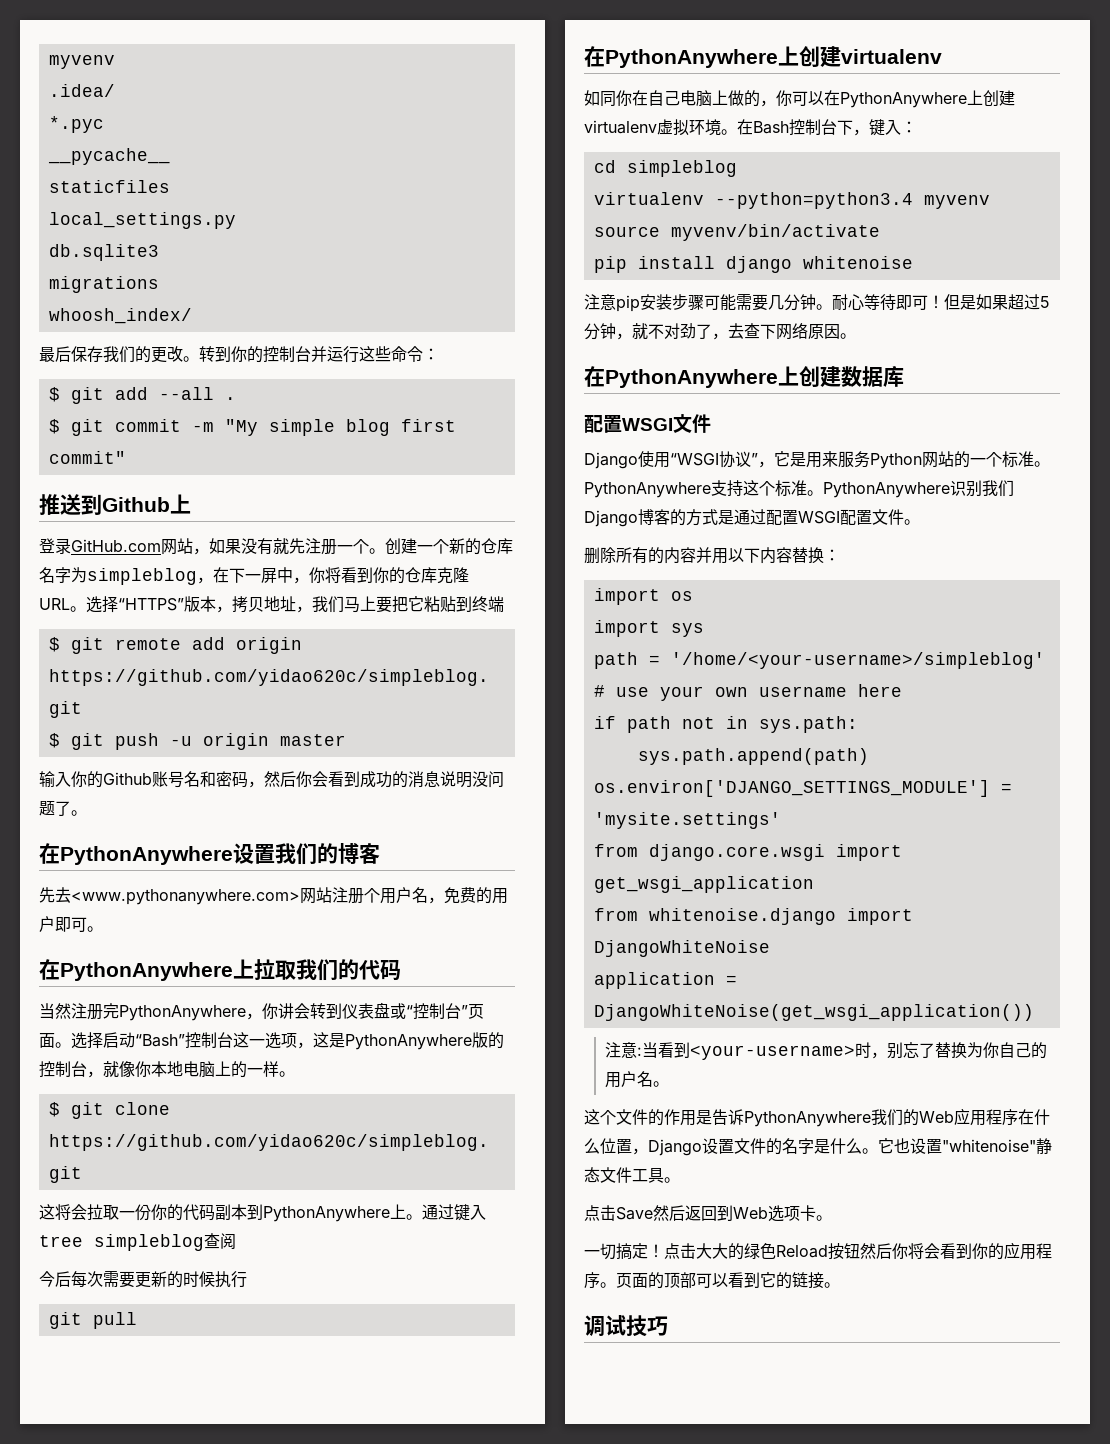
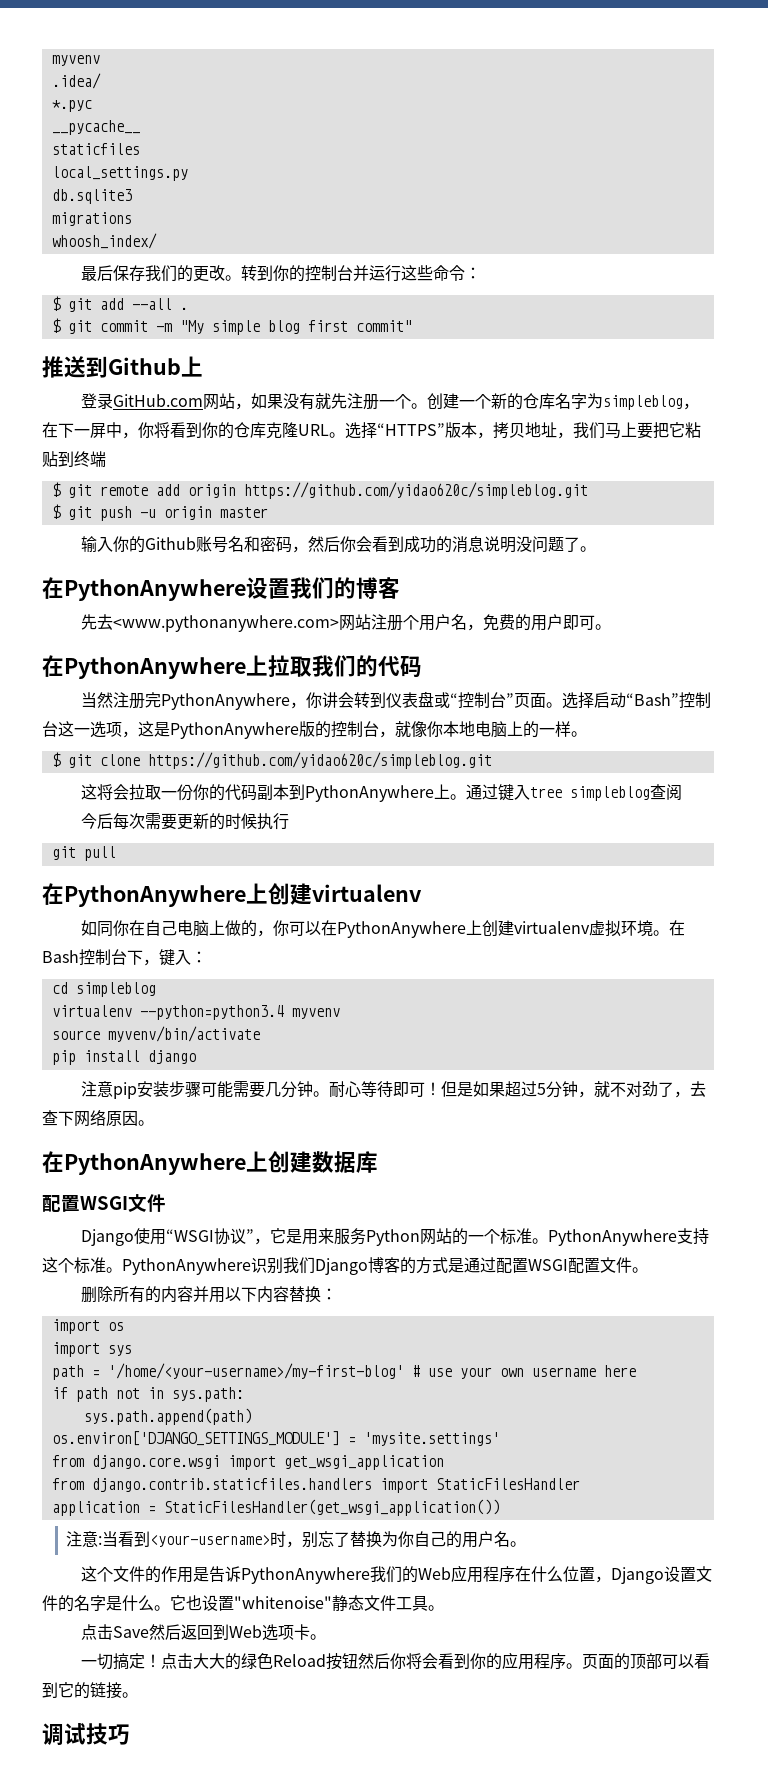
[802,256,913,269] whitenoise -> (196, 1057) none
[670,652,1045,669] '/home/<your-username>/simpleblog' -> [107,1363,404,1379] '/home/<your-username>/my-first-blog'
[648,908,913,925] [593,940,770,957] whitenoise.django import DjangoWhiteNoise -> [91,1478,580,1493] django.contrib.staticfiles.handlers import StaticFilesHandler
[593,1004,1034,1021] DjangoWhiteNoise(get_wsgi_application()) -> [163,1499,500,1516] StaticFilesHandler(get_wsgi_application())

